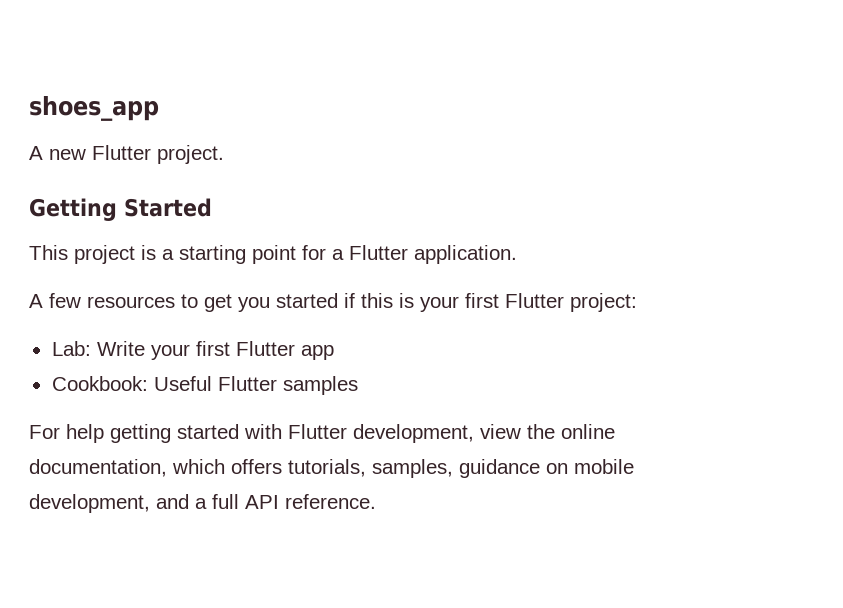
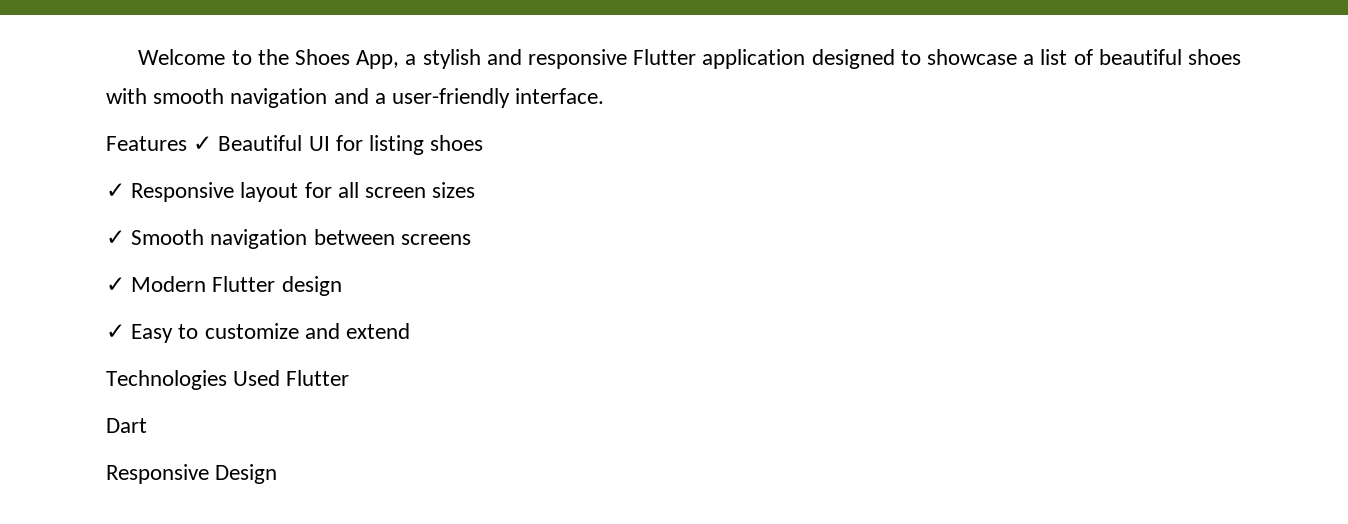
[29,96,159,121] [29,145,224,164] [29,198,212,221] [29,245,517,264] [29,293,637,312] [51,341,334,360] [51,376,358,395] [29,424,615,443] [29,459,634,478] [29,494,376,513] shoes_app // A new Flutter project. // Getting Started // This project is a starting point for a Flutter application. // A few resources to get you started if this is your first Flutter project: // Lab: Write your first Flutter app // Cookbook: Useful Flutter samples // For help getting started with Flutter development, view the online documentation, which offers tutorials, samples, guidance on mobile development, and a full API reference. -> [138,49,1242,69] [106,88,605,108] [106,135,484,155] [106,182,476,202] [106,229,471,249] [106,276,342,296] [106,323,411,343] [106,370,350,390] [106,418,147,433] [106,464,278,484] Welcome to the Shoes App, a stylish and responsive Flutter application designed to showcase a list of beautiful shoes with smooth navigation and a user-friendly interface. // Features ✓ Beautiful UI for listing shoes // ✓ Responsive layout for all screen sizes // ✓ Smooth navigation between screens // ✓ Modern Flutter design // ✓ Easy to customize and extend // Technologies Used Flutter // Dart // Responsive Design

